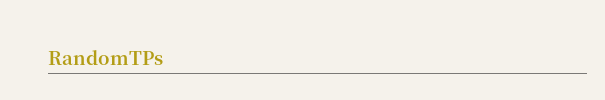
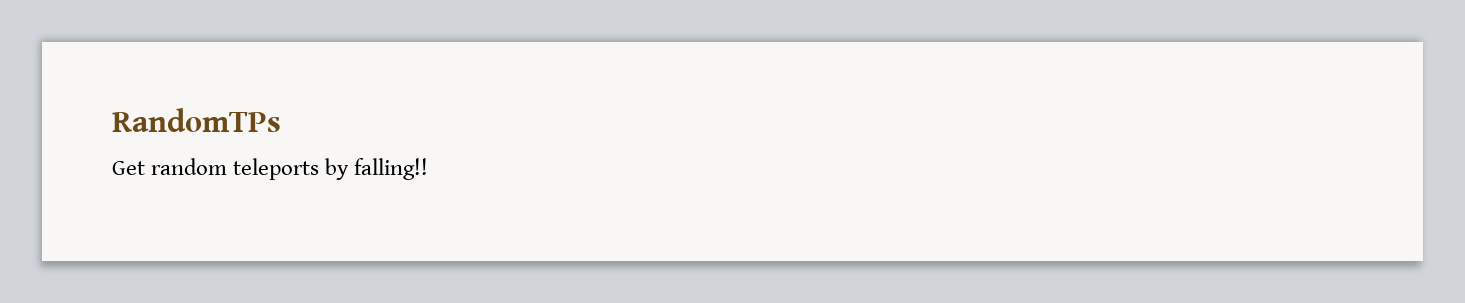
(163, 57) none -> [112,158,429,180] // Get random teleports by falling!!

